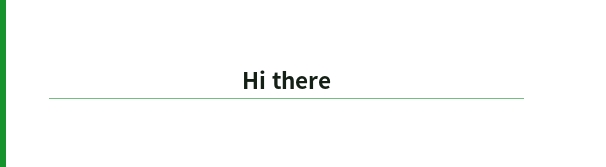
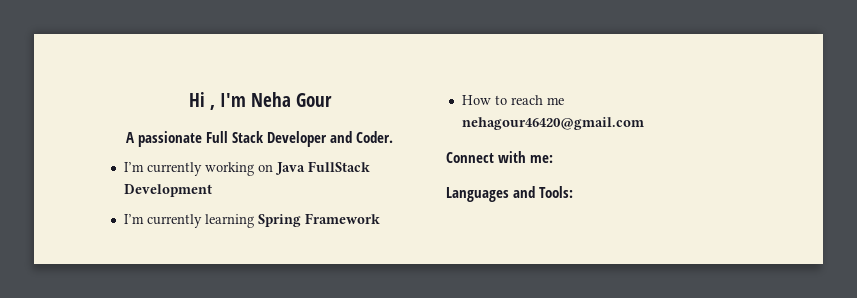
[272,70,332,89] there -> [209,92,332,110] [125,131,394,147] [123,161,370,176] [123,184,212,197] [123,213,380,228] [461,95,564,105] [461,117,644,130] [446,151,554,163] [446,186,574,202] , I'm Neha Gour // A passionate Full Stack Developer and Coder. // I’m currently working on Java FullStack Development // I’m currently learning Spring Framework // How to reach me nehagour46420@gmail.com // Connect with me: // Languages and Tools:

